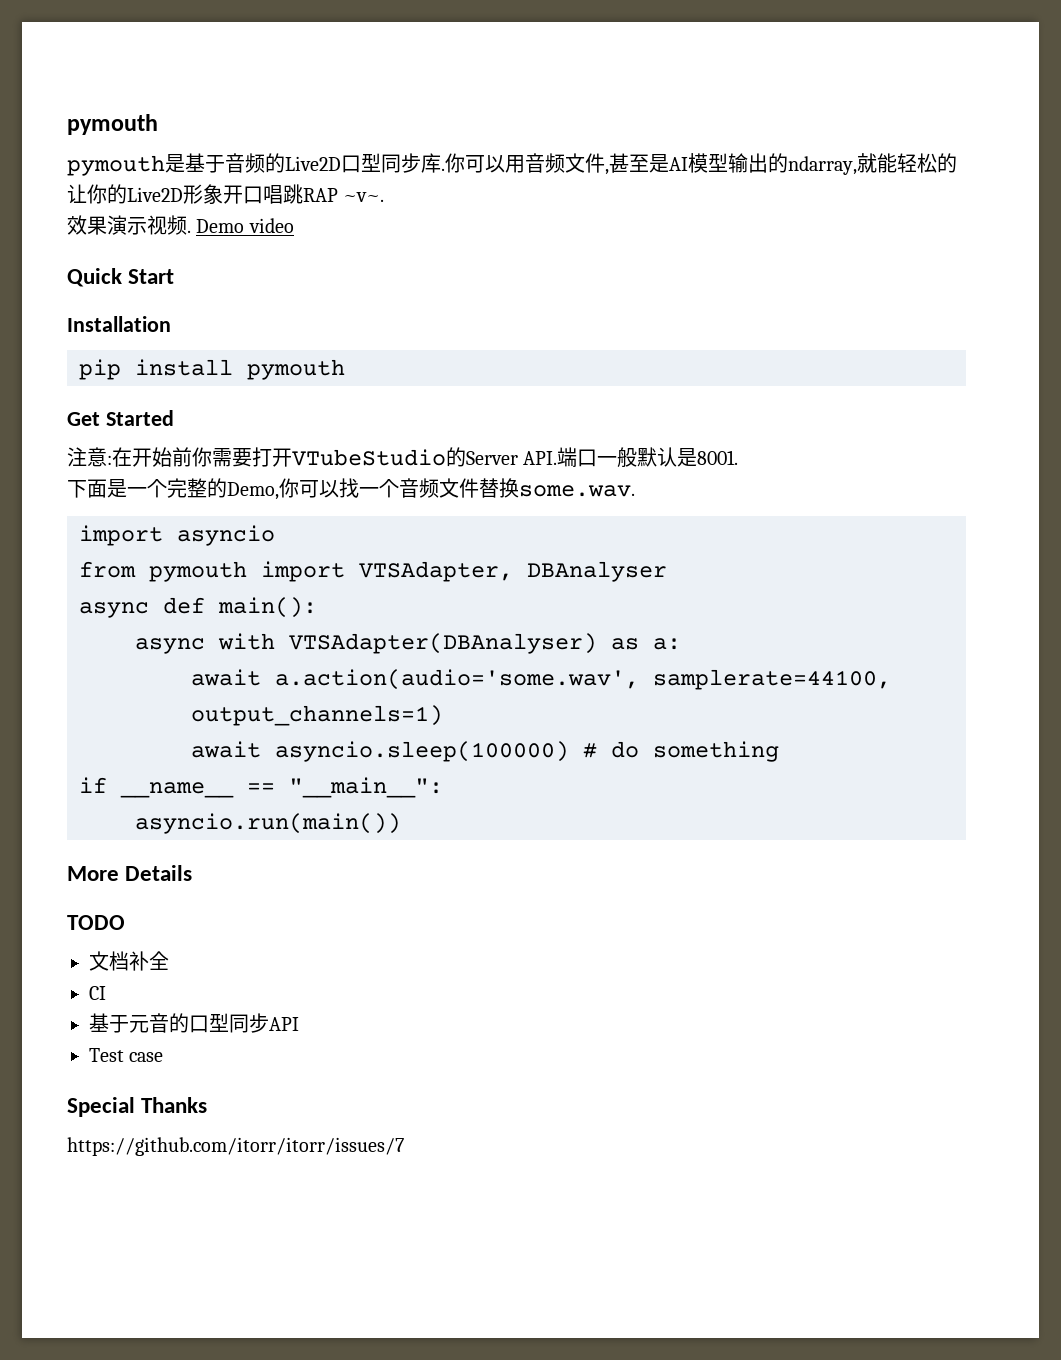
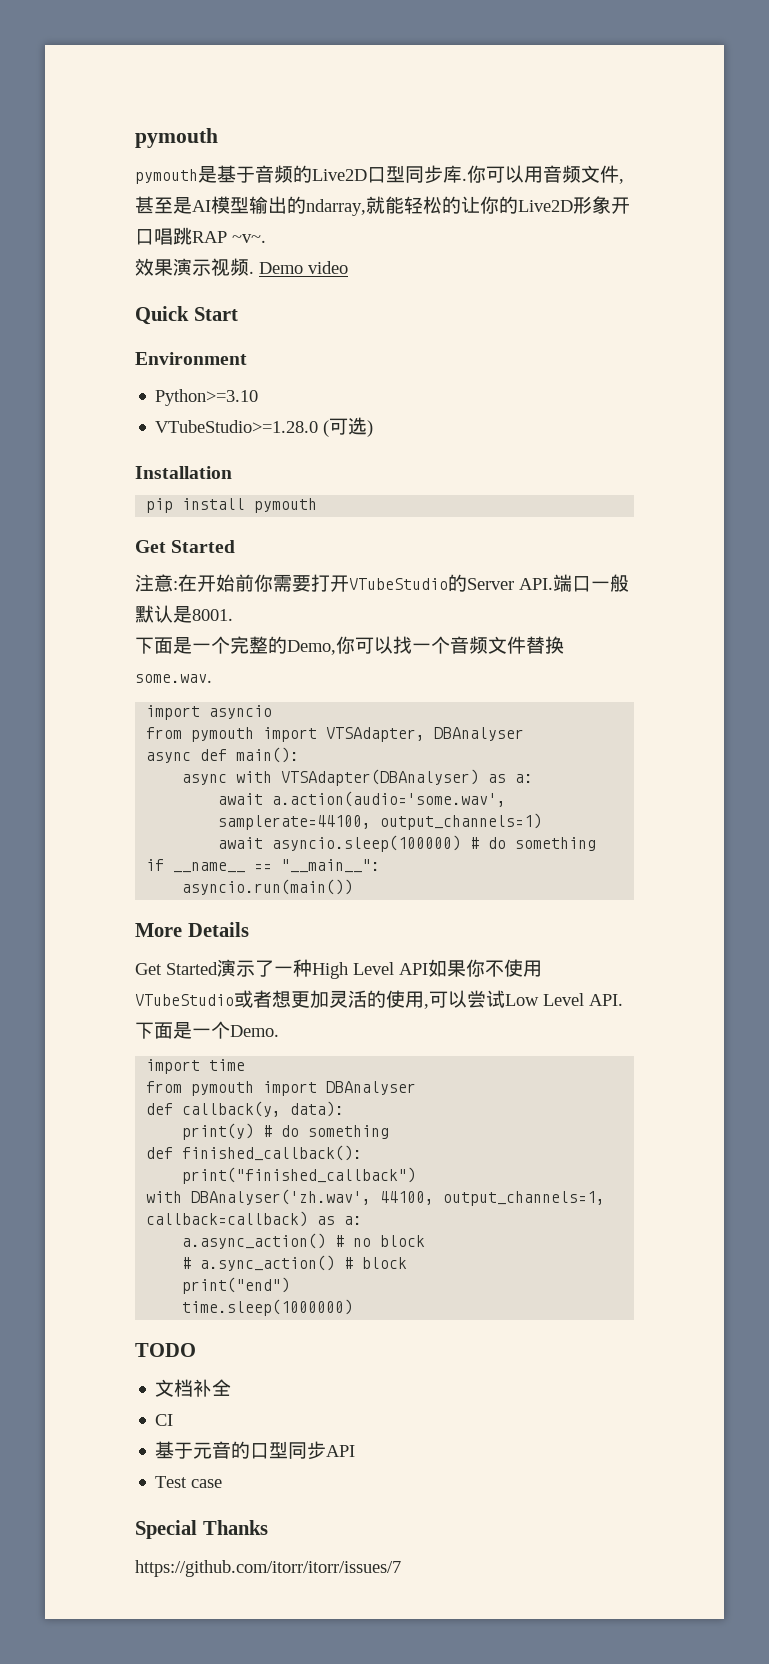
(175, 276) none -> [135,352,247,365] [155,389,259,406] [155,417,374,437] // Environment // Python>=3.10 // VTubeStudio>=1.28.0 (可选)
(193, 873) none -> [135,959,542,979] [135,990,623,1009] [135,1021,279,1039] [146,1059,246,1074] [146,1081,417,1096] [146,1101,345,1117] [182,1123,390,1140] [146,1145,363,1161] [182,1167,417,1184] [146,1189,606,1206] [146,1211,363,1227] [182,1233,426,1249] [182,1255,408,1271] [182,1277,291,1294] [182,1299,354,1316] // Get Started演示了一种High Level API如果你不使用VTubeStudio或者想更加灵活的使用,可以尝试Low Level API.下面是一个Demo. // import time // from pymouth import DBAnalyser // def callback(y, data): // print(y) # do something // def finished_callback(): // print("finished_callback") // with DBAnalyser('zh.wav', 44100, output_channels=1, callback=callback) as a: // a.async_action() # no block // # a.sync_action() # block // print("end") // time.sleep(1000000)

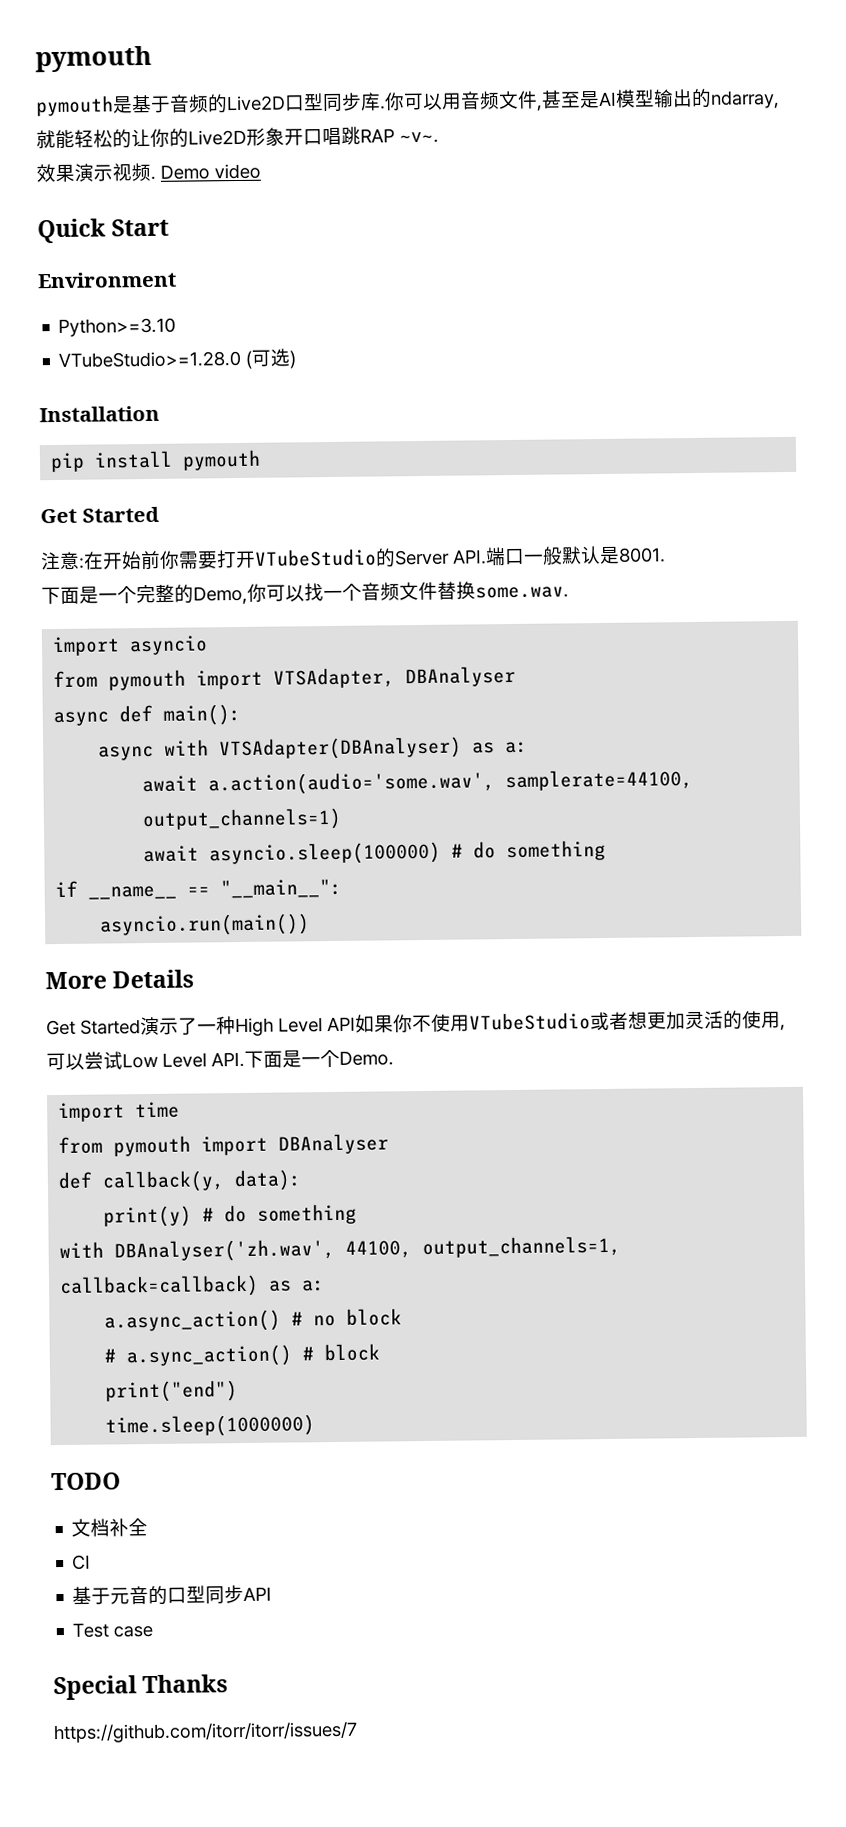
[146,1145,363,1161] [182,1167,417,1184] // def finished_callback(): // print("finished_callback") -> (358, 1214) none

